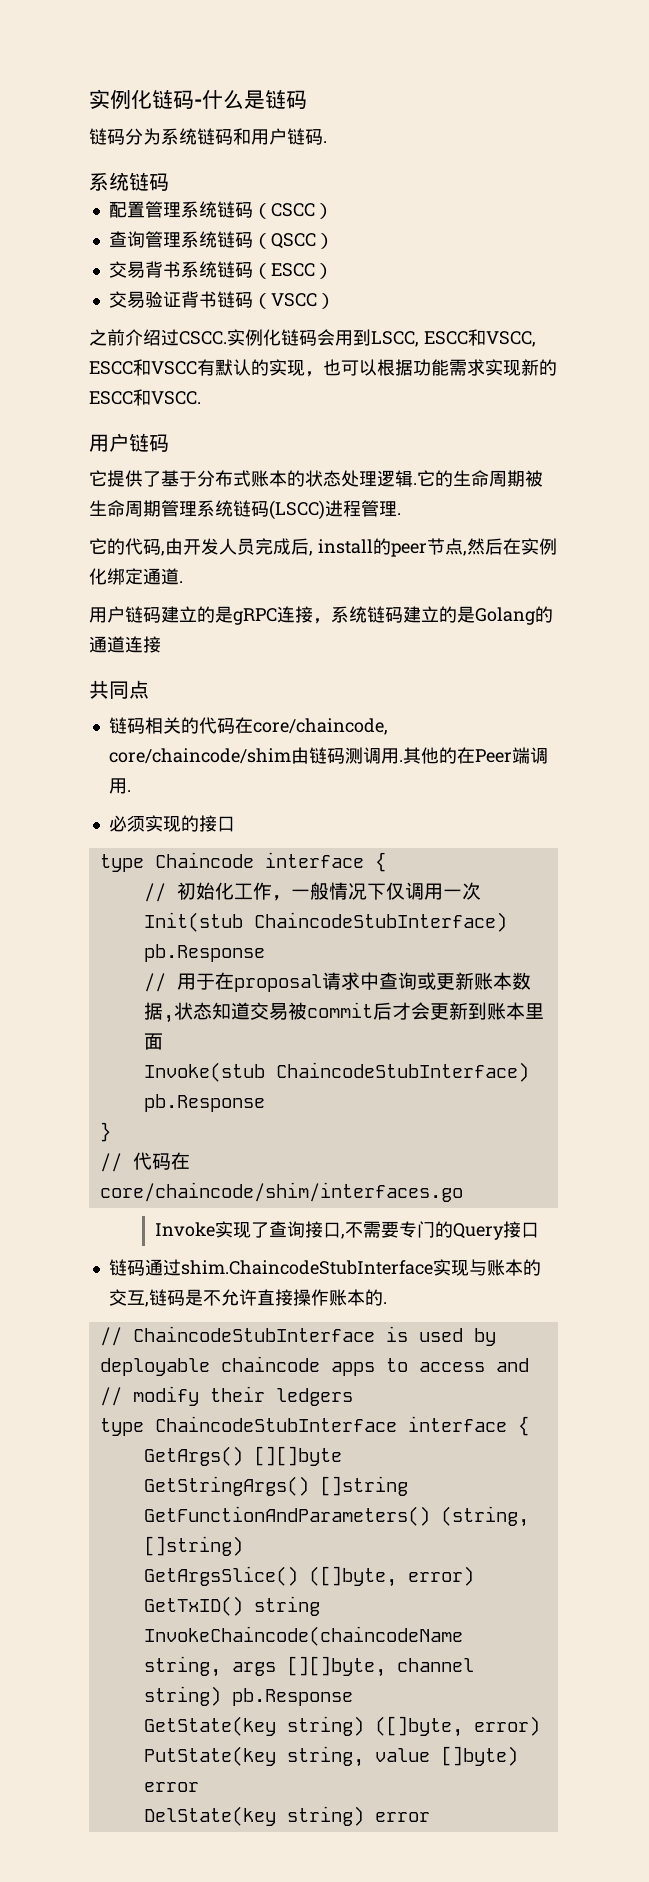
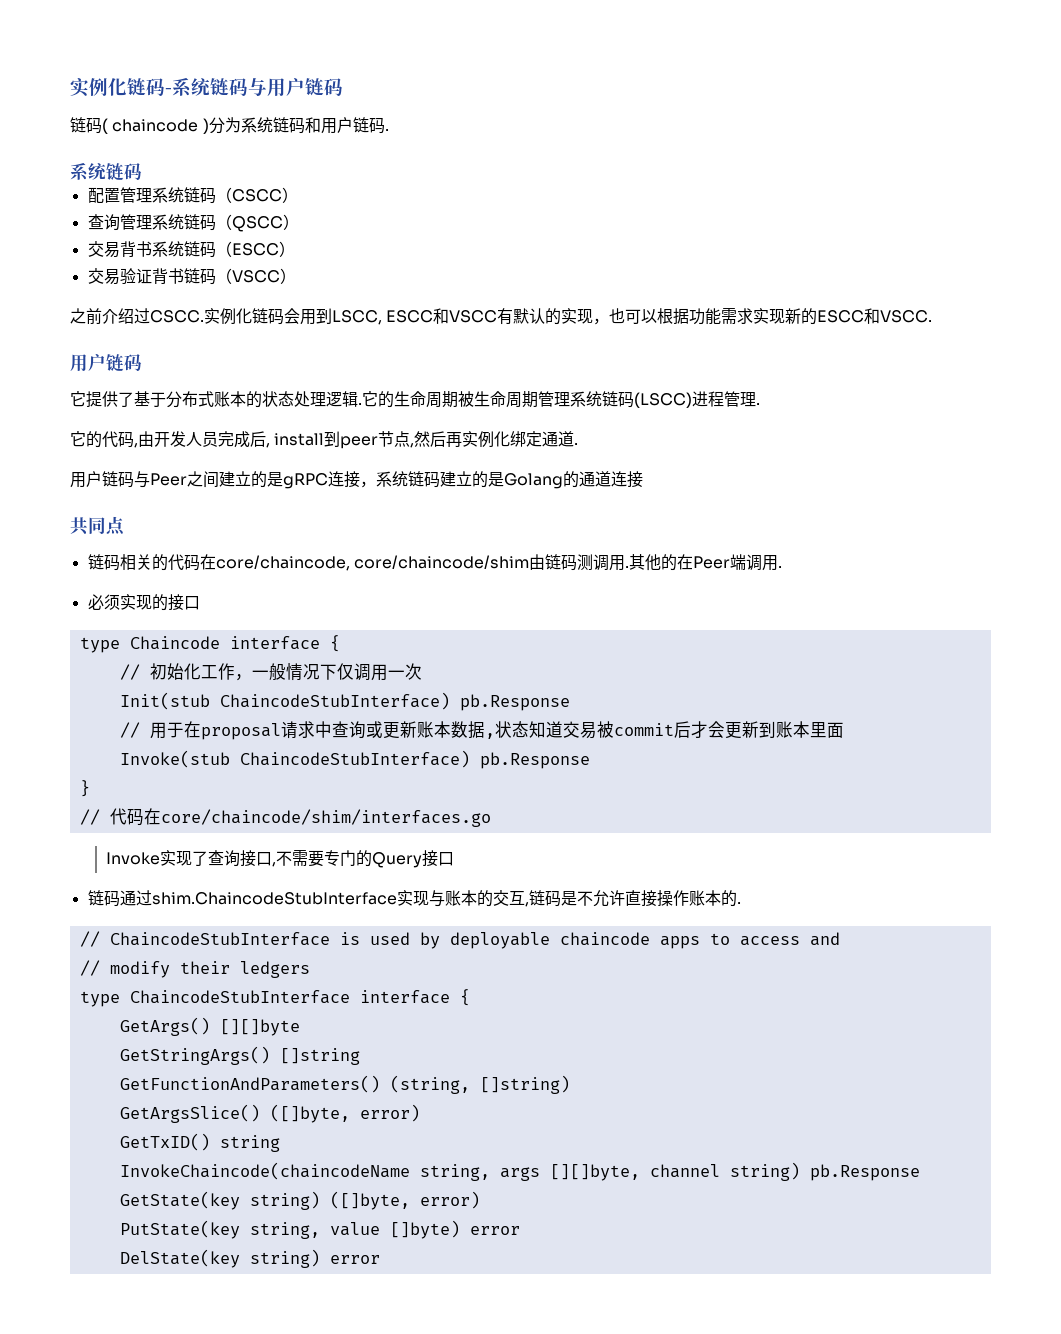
[202,90,265,110] 什么是 -> [172,77,305,97] 系统链码与用户
(125, 137) none -> [102,118,209,134] ( chaincode )
[485,331,536,347] [89,359,151,376] VSCC, ESCC和 -> (450, 316) none
[372,538,391,555] 的 -> [324,431,341,447] 到
[502,538,521,555] 在 -> [446,432,463,448] 再
(161, 615) none -> [134,471,219,488] 与Peer之间

